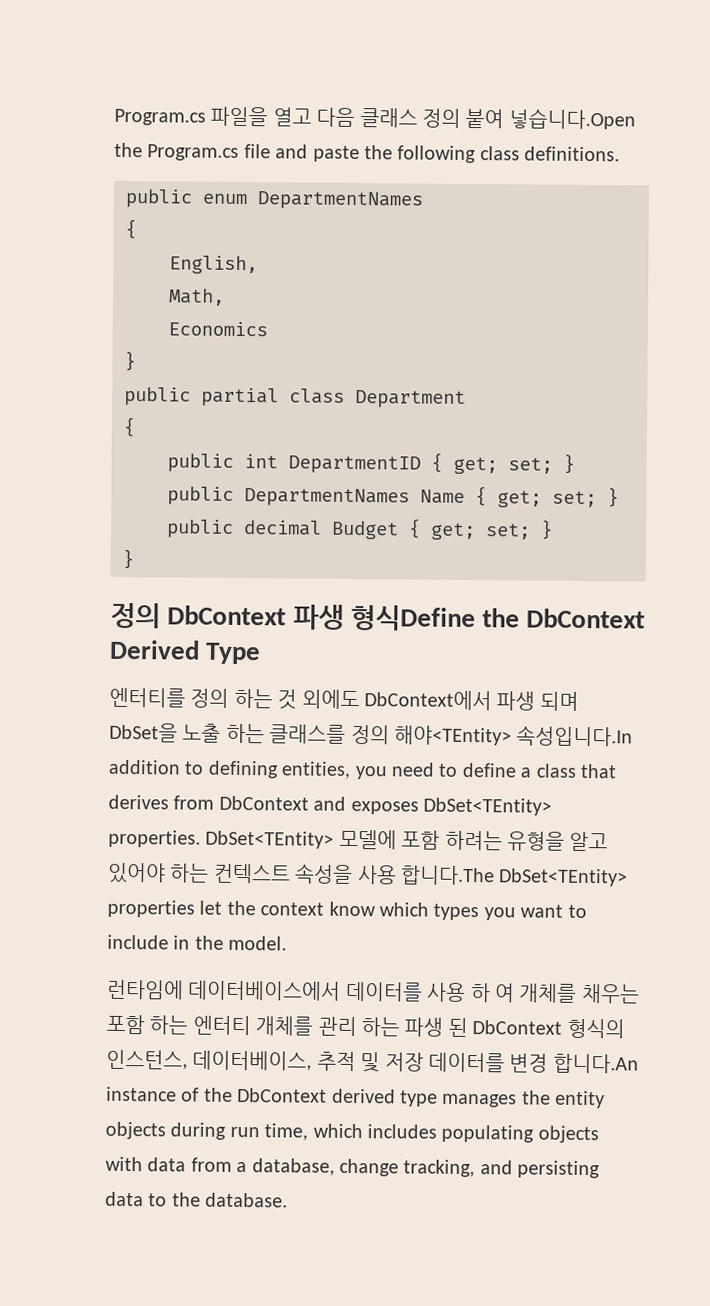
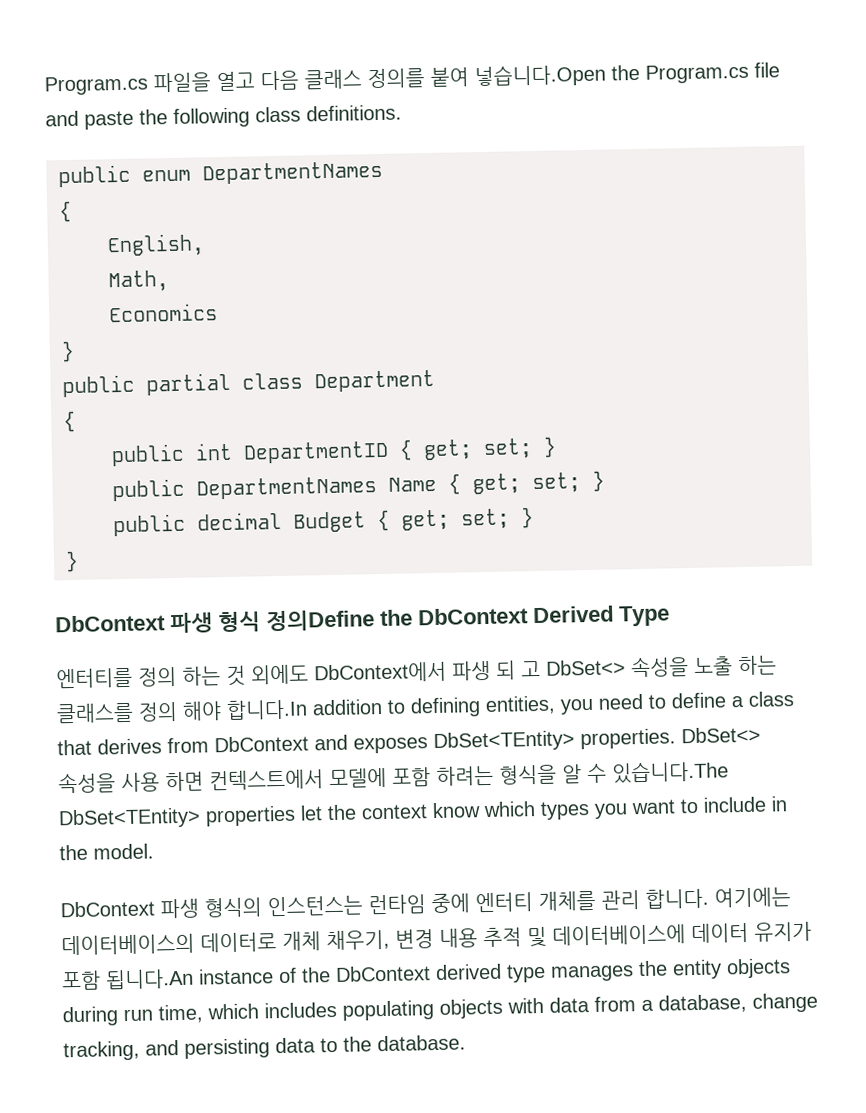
[422,108,461,128] 정의 -> [367,68,425,89] 정의를
[110,602,476,632] 정의 DbContext 파생 형식Define -> [55,609,375,634] DbContext 파생 형식 정의Define
[539,691,579,711] [109,722,178,743] 되며 DbSet을 -> [496,656,689,680] 되 고 DbSet<> 속성을
[394,725,634,747] 해야<TEntity> 속성입니다.In -> [182,699,308,721] 해야 합니다.In
[205,829,609,852] [107,862,495,886] DbSet<TEntity> 모델에 포함 하려는 유형을 알고 있어야 하는 컨텍스트 속성을 사용 합니다.The -> [681,726,761,744] [58,760,729,794] DbSet<> 속성을 사용 하면 컨텍스트에서 모델에 포함 하려는 형식을 알 수 있습니다.The
[106,979,640,1004] [106,1014,625,1039] [106,1049,639,1074] 런타임에 데이터베이스에서 데이터를 사용 하 여 개체를 채우는 포함 하는 엔터티 개체를 관리 하는 파생 된 DbContext 형식의 인스턴스, 데이터베이스, 추적 및 저장 데이터를 변경 합니다.An -> [60,887,791,919] [61,921,812,956] [61,968,194,991] DbContext 파생 형식의 인스턴스는 런타임 중에 엔터티 개체를 관리 합니다. 여기에는 데이터베이스의 데이터로 개체 채우기, 변경 내용 추적 및 데이터베이스에 데이터 유지가 포함 됩니다.An

